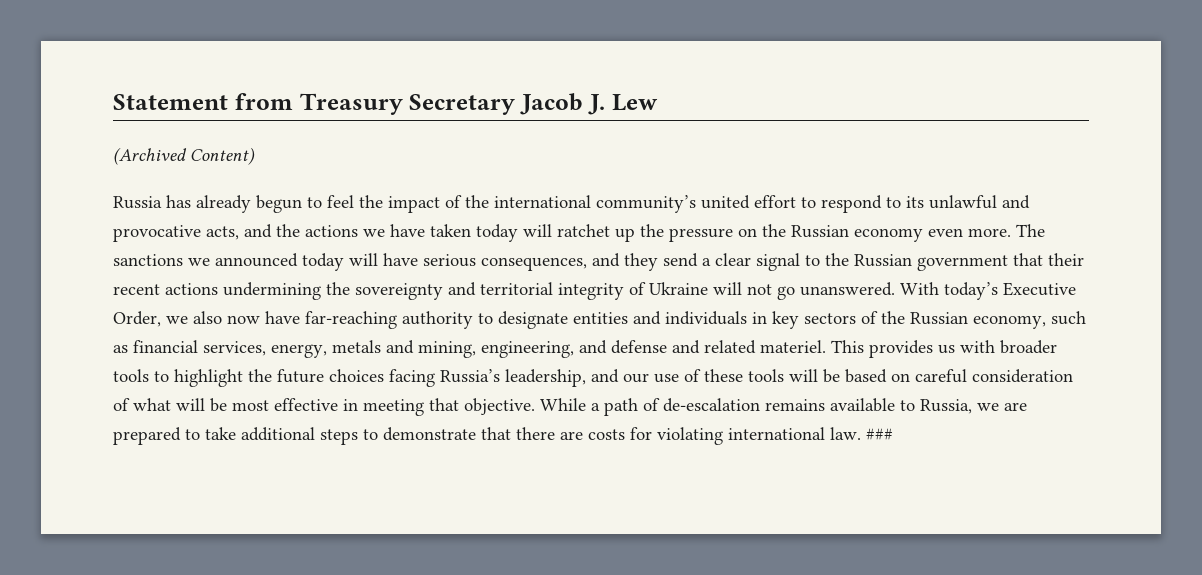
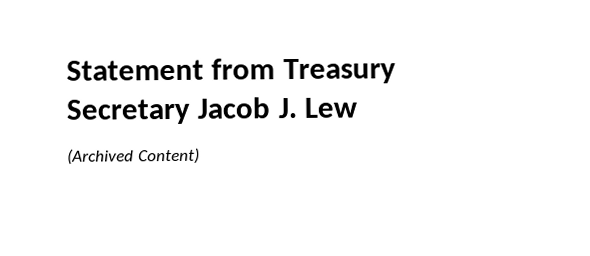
[113,195,1030,213] [113,224,1045,242] [113,253,1084,271] [113,282,1076,300] [113,311,1086,329] [113,340,1057,358] [113,369,1073,387] [113,398,1027,416] [113,427,893,445] // Russia has already begun to feel the impact of the international community’s united effort to respond to its unlawful and provocative acts, and the actions we have taken today will ratchet up the pressure on the Russian economy even more. The sanctions we announced today will have serious consequences, and they send a clear signal to the Russian government that their recent actions undermining the sovereignty and territorial integrity of Ukraine will not go unanswered. With today’s Executive Order, we also now have far-reaching authority to designate entities and individuals in key sectors of the Russian economy, such as financial services, energy, metals and mining, engineering, and defense and related materiel. This provides us with broader tools to highlight the future choices facing Russia’s leadership, and our use of these tools will be based on careful consideration of what will be most effective in meeting that objective. While a path of de-escalation remains available to Russia, we are prepared to take additional steps to demonstrate that there are costs for violating international law. ### -> (200, 156) none

